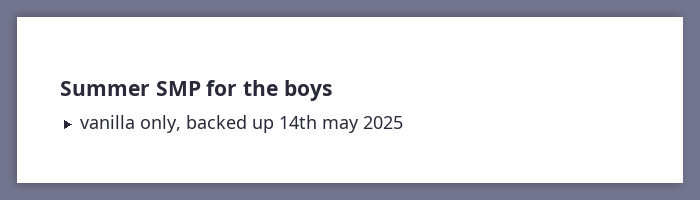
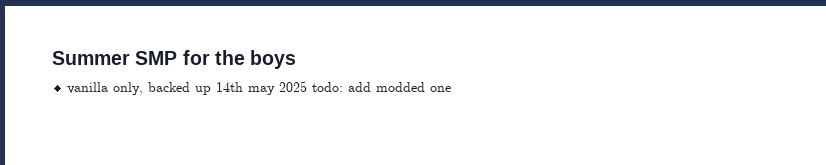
(403, 122) none -> [312,82,452,92] todo: add modded one

